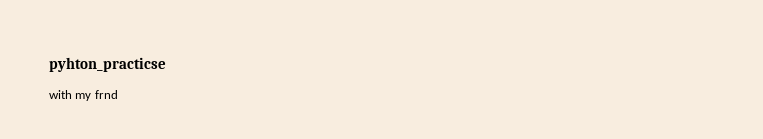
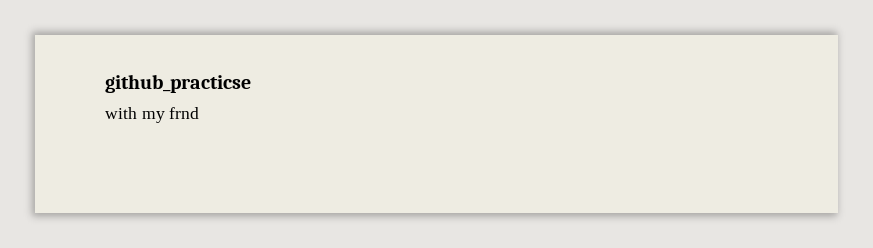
[49,57,166,72] pyhton_practicse -> [105,74,251,93] github_practicse

